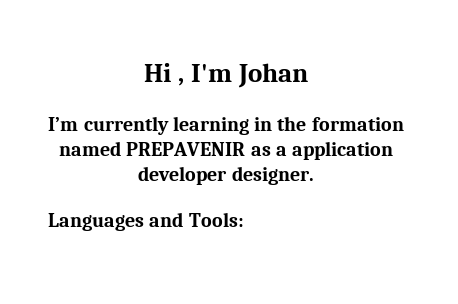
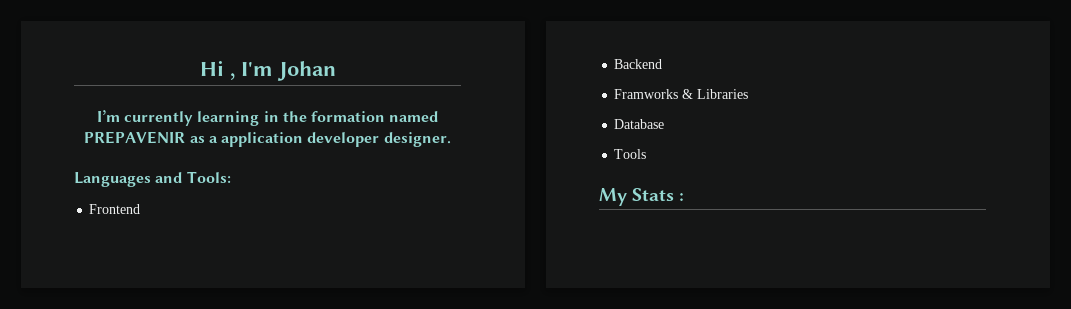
(244, 219) none -> [89,204,141,214] [614,59,663,69] [614,89,749,99] [614,119,665,129] [614,149,647,159] [599,188,685,206] // Frontend // Backend // Framworks & Libraries // Database // Tools // My Stats :

